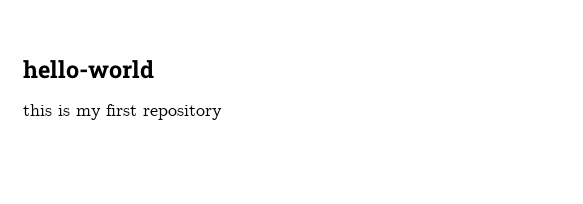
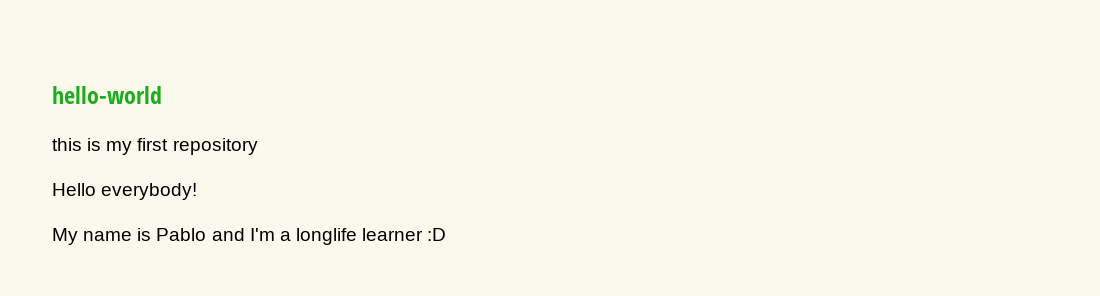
(222, 112) none -> [52,183,198,200] [52,228,447,245] // Hello everybody! // My name is Pablo and I'm a longlife learner :D

